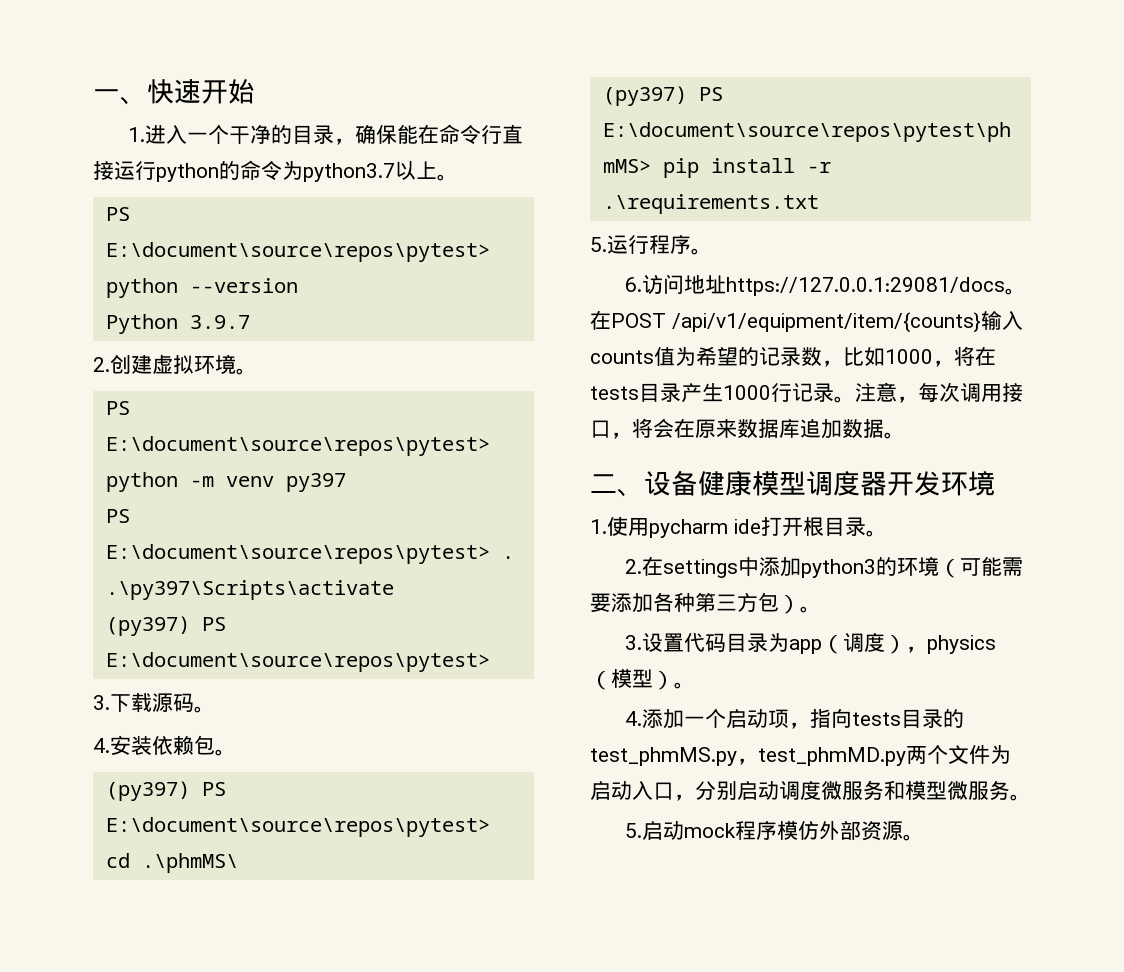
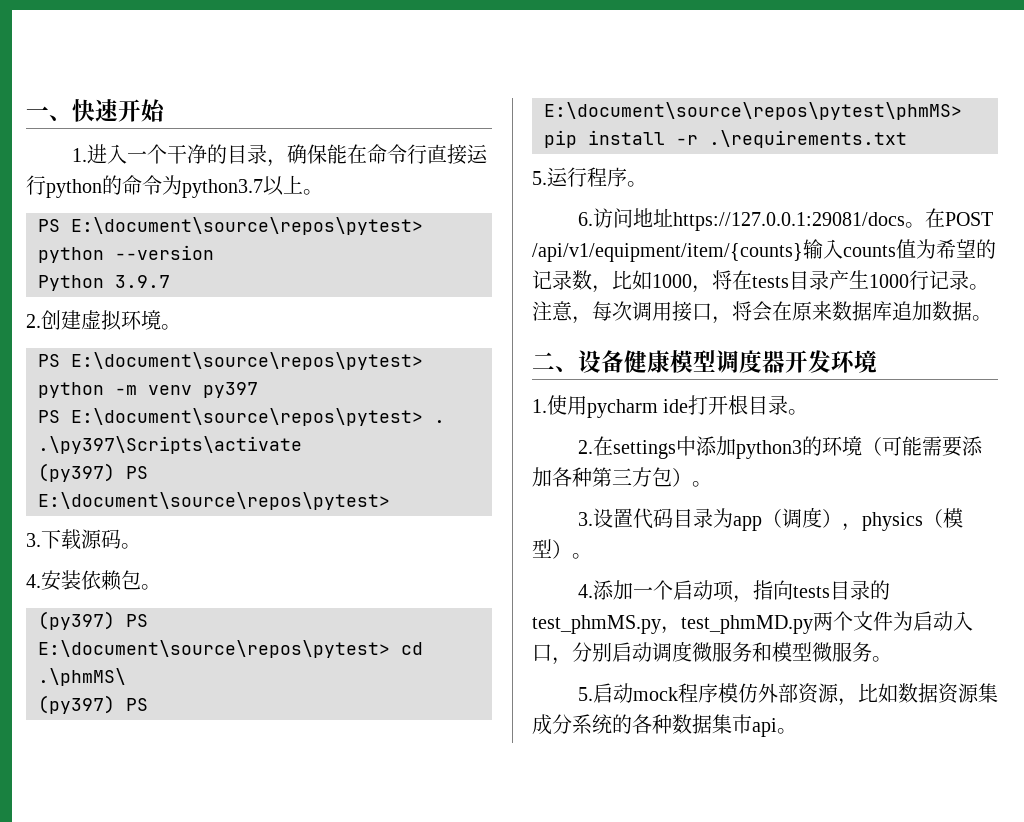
(904, 830) none -> [837,683,998,706] [532,714,777,737] ，比如数据资源集成分系统的各种数据集市api

